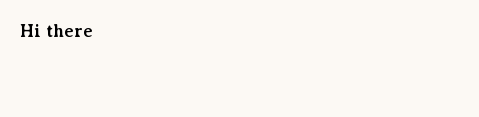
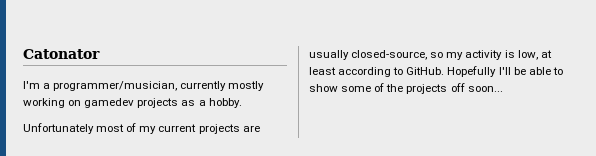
[20,24,93,37] Hi there -> [23,49,100,59] [23,81,265,91] [23,98,242,108] [23,123,260,134] [309,50,552,60] [309,66,563,77] [309,83,503,94] Catonator // I'm a programmer/musician, currently mostly working on gamedev projects as a hobby. // Unfortunately most of my current projects are usually closed-source, so my activity is low, at least according to GitHub. Hopefully I'll be able to show some of the projects off soon...

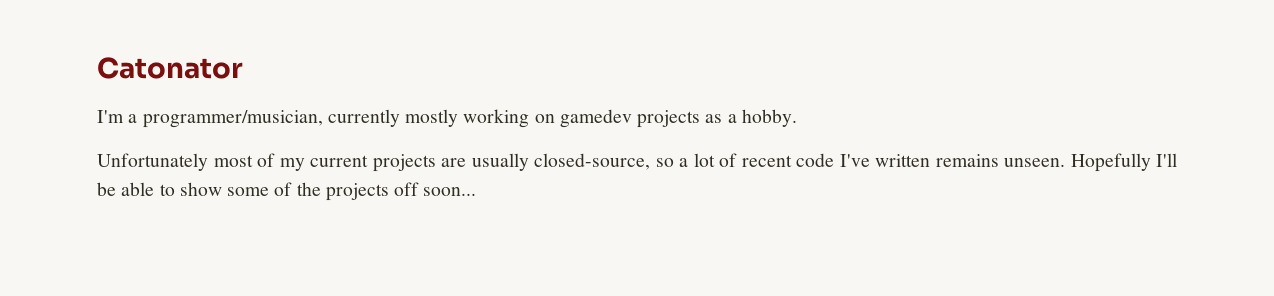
[446,50,552,60] [309,67,445,77] my activity is low, at least according to GitHub. -> [679,153,1065,167] a lot of recent code I've written remains unseen.

